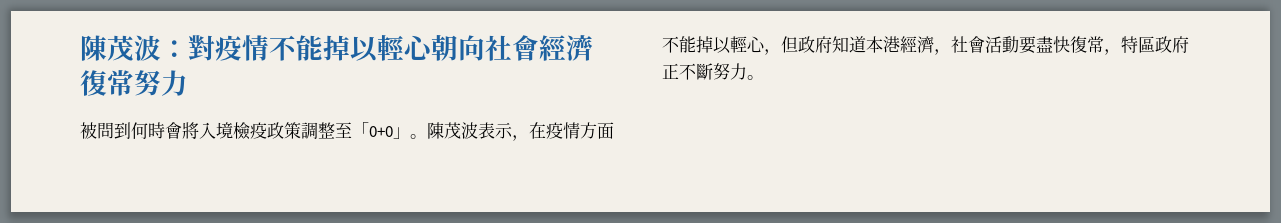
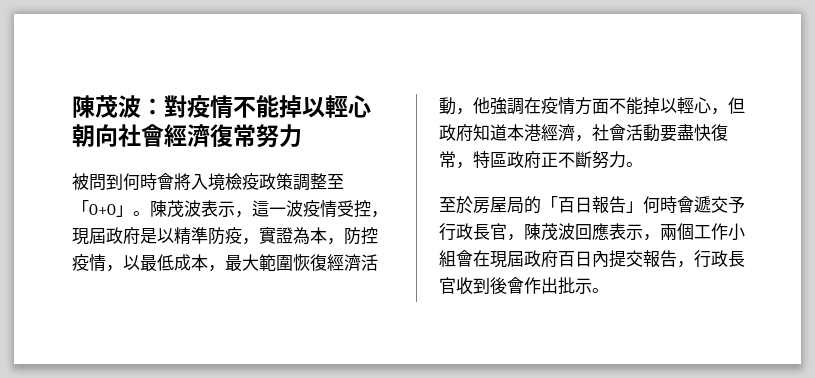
(529, 138) none -> [252,200,388,218] [72,227,378,245] [72,254,378,272] [439,97,524,115] 這一波疫情受控，現屆政府是以精準防疫，實證為本，防控疫情，以最低成本，最大範圍恢復經濟活動，他強調
(764, 77) none -> [439,196,745,214] [439,223,745,241] [439,250,745,268] [439,277,609,295] // 至於房屋局的「百日報告」何時會遞交予行政長官，陳茂波回應表示，兩個工作小組會在現屆政府百日內提交報告，行政長官收到後會作出批示。

